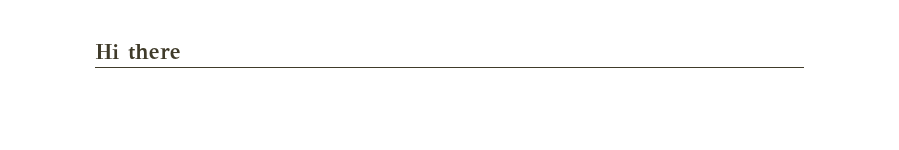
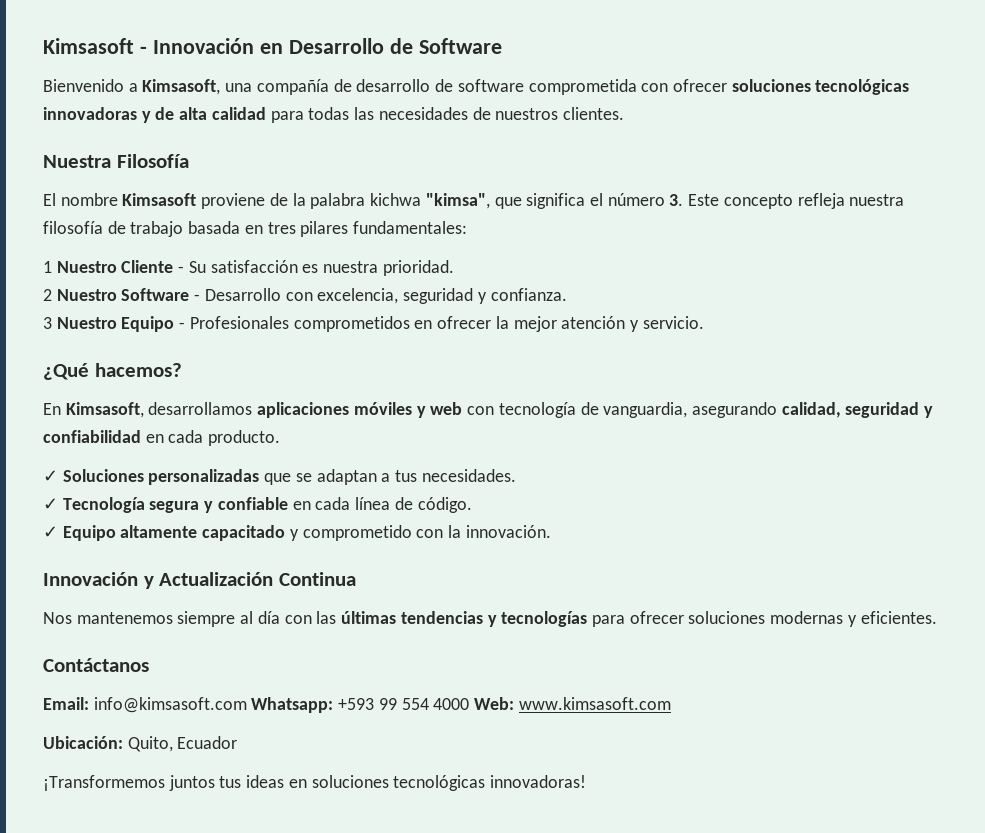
[95,44,181,60] Hi there -> [43,38,502,54] [43,79,910,95] [43,107,624,123] [43,154,189,168] [43,193,905,209] [43,221,468,237] [43,260,454,276] [43,288,567,304] [43,316,704,332] [43,363,182,380] [43,402,934,418] [43,430,281,446] [43,469,516,485] [43,497,472,513] [43,525,551,541] [43,572,356,589] [43,611,937,627] [43,658,149,672] [43,697,671,713] [43,736,238,752] [43,775,587,791] Kimsasoft - Innovación en Desarrollo de Software // Bienvenido a Kimsasoft, una compañía de desarrollo de software comprometida con ofrecer soluciones tecnológicas innovadoras y de alta calidad para todas las necesidades de nuestros clientes. // Nuestra Filosofía // El nombre Kimsasoft proviene de la palabra kichwa "kimsa", que significa el número 3. Este concepto refleja nuestra filosofía de trabajo basada en tres pilares fundamentales: // 1 Nuestro Cliente - Su satisfacción es nuestra prioridad. // 2 Nuestro Software - Desarrollo con excelencia, seguridad y confianza. // 3 Nuestro Equipo - Profesionales comprometidos en ofrecer la mejor atención y servicio. // ¿Qué hacemos? // En Kimsasoft, desarrollamos aplicaciones móviles y web con tecnología de vanguardia, asegurando calidad, seguridad y confiabilidad en cada producto. // ✓ Soluciones personalizadas que se adaptan a tus necesidades. // ✓ Tecnología segura y confiable en cada línea de código. // ✓ Equipo altamente capacitado y comprometido con la innovación. // Innovación y Actualización Continua // Nos mantenemos siempre al día con las últimas tendencias y tecnologías para ofrecer soluciones modernas y eficientes. // Contáctanos // Email: info@kimsasoft.com Whatsapp: +593 99 554 4000 Web: www.kimsasoft.com // Ubicación: Quito, Ecuador // ¡Transformemos juntos tus ideas en soluciones tecnológicas innovadoras!

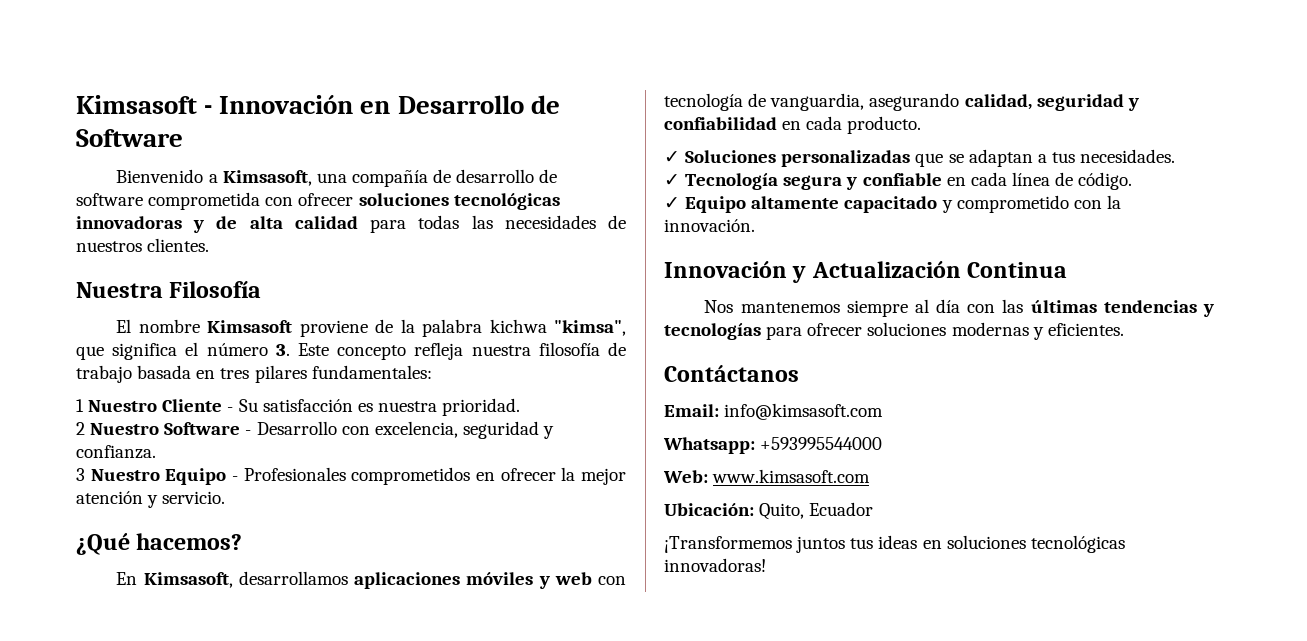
[251,697,470,713] Whatsapp: +593 99 554 4000 -> [663,437,883,454] // Whatsapp: +593995544000 //

